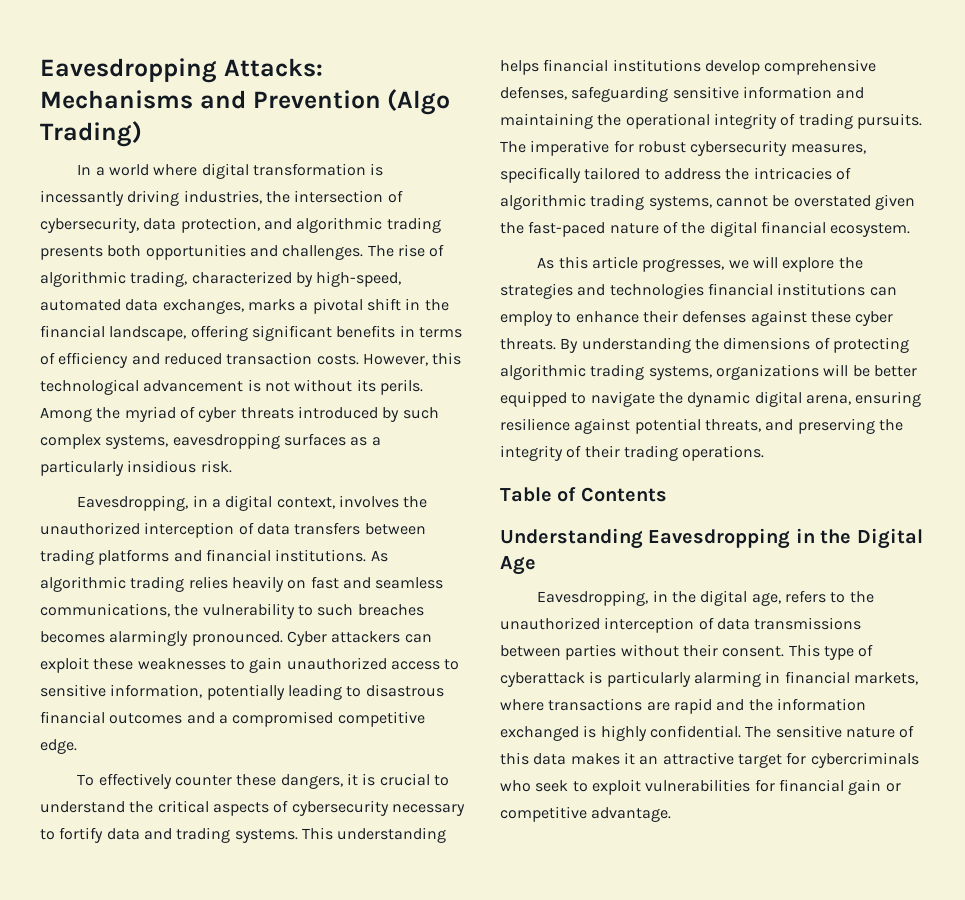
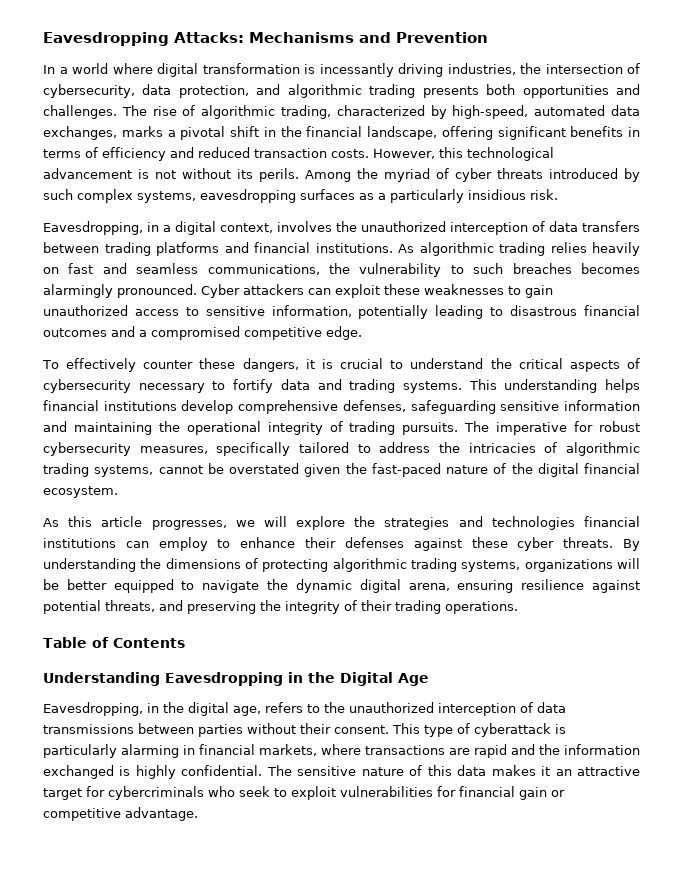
[387,89,451,115] [40,121,142,147] (Algo Trading) -> (488, 37) none

